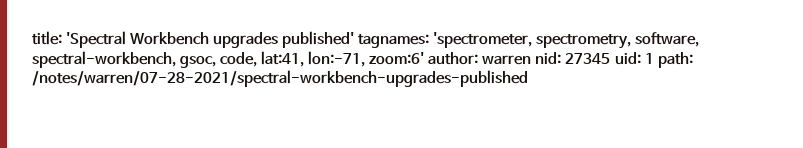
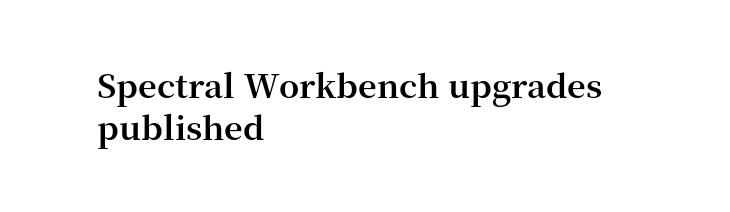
[32,31,700,49] [32,51,693,68] [32,70,528,87] title: 'Spectral Workbench upgrades published' tagnames: 'spectrometer, spectrometry, software, spectral-workbench, gsoc, code, lat:41, lon:-71, zoom:6' author: warren nid: 27345 uid: 1 path: /notes/warren/07-28-2021/spectral-workbench-upgrades-published -> [97,71,602,107] [97,113,264,149] Spectral Workbench upgrades published

